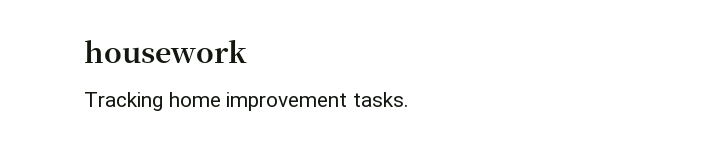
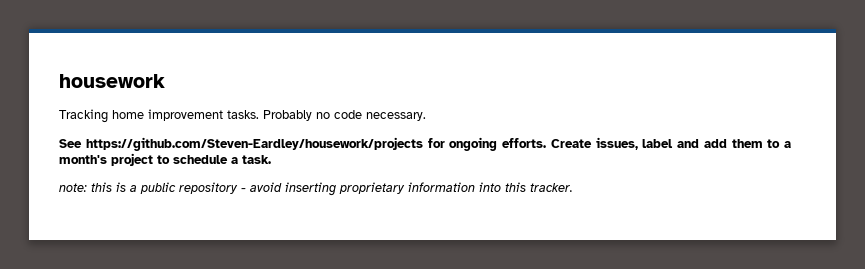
(410, 99) none -> [263,110,426,121] [59,137,791,151] [59,153,271,166] [59,182,573,196] Probably no code necessary. // See https://github.com/Steven-Eardley/housework/projects for ongoing efforts. Create issues, label and add them to a month's project to schedule a task. // note: this is a public repository - avoid inserting proprietary information into this tracker.

